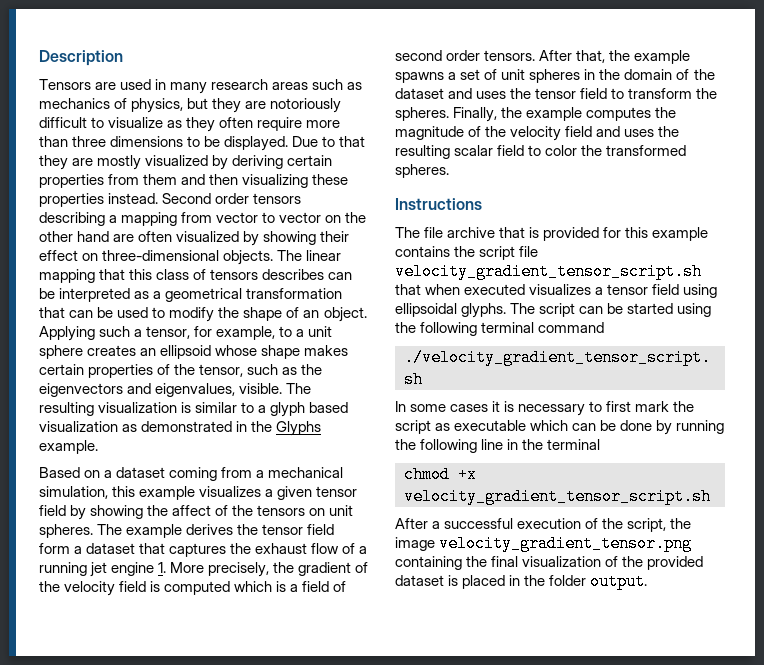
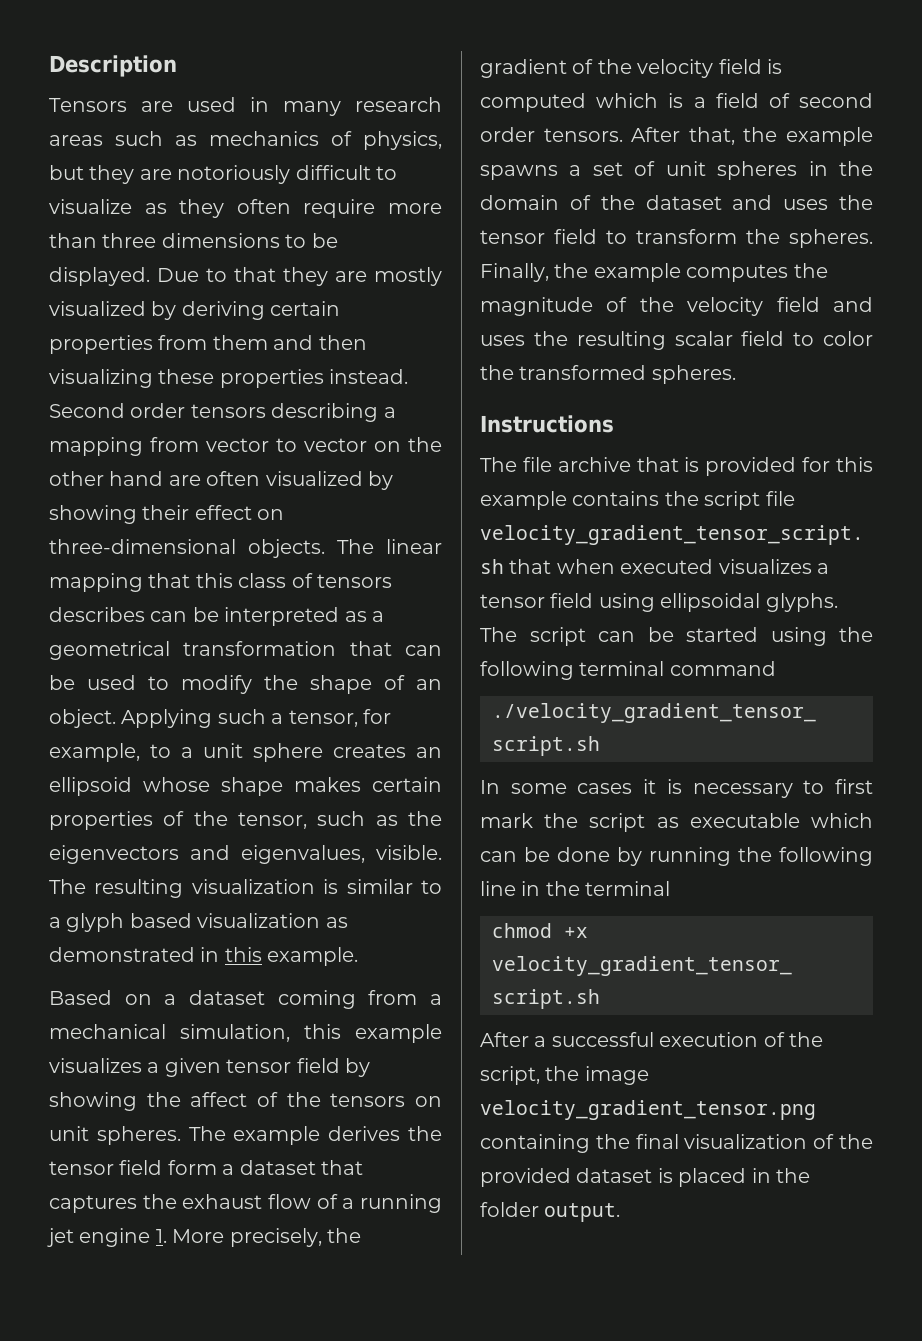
[251,421,322,436] the Glyphs -> [224,947,262,962] this

